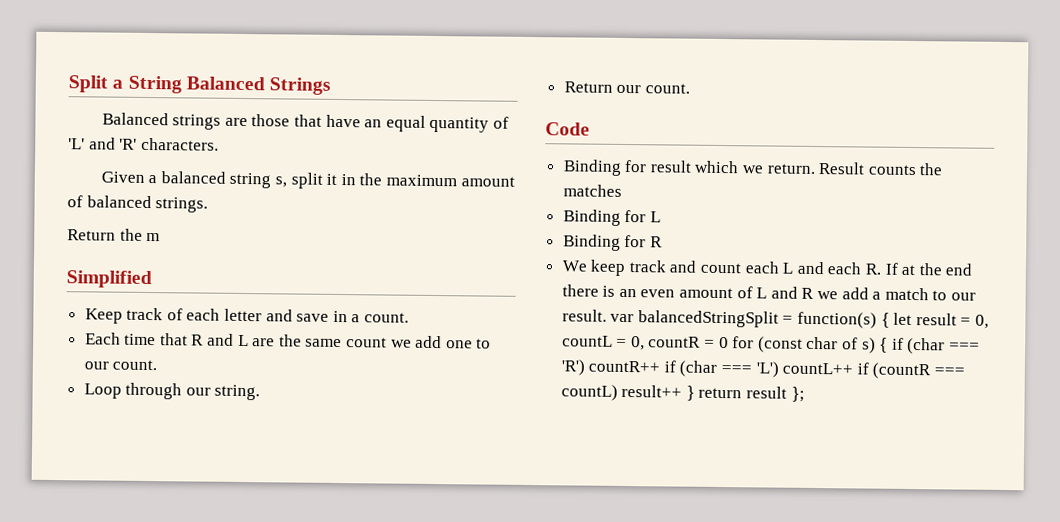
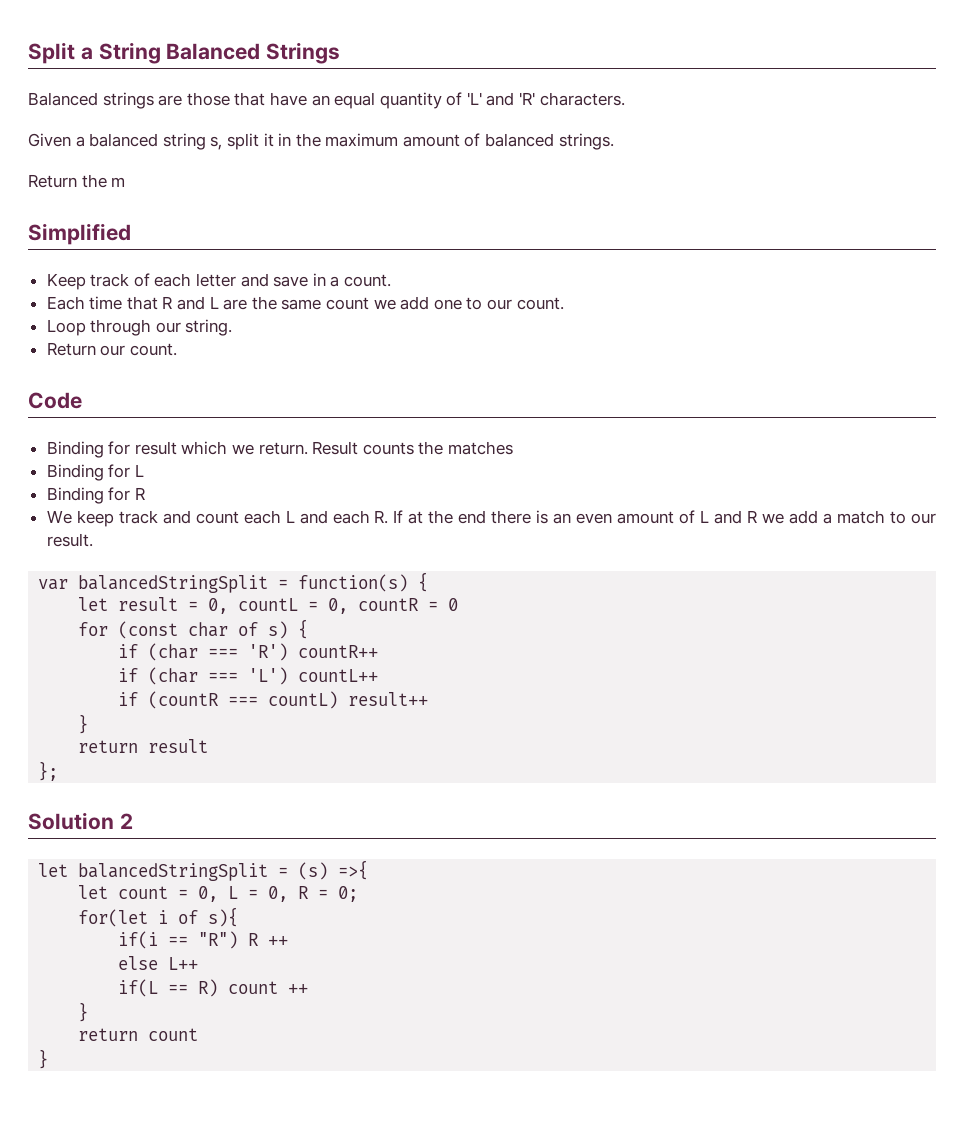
(607, 315) none -> (93, 540) //
(890, 320) none -> (429, 582) //
(729, 342) none -> (459, 604) //
(889, 345) none -> (309, 629) //
(661, 366) none -> (379, 651) //
(854, 368) none -> (379, 675) //
[685,385,695,401] } -> [78,714,89,734] // } //
(788, 392) none -> (209, 746) //
(805, 394) none -> [28,812,133,830] [38,860,369,881] [78,885,359,902] [78,907,239,927] [118,931,289,949] [118,956,199,970] [118,979,309,997] [78,1002,89,1022] [78,1028,199,1041] [38,1049,49,1069] // Solution 2 // let balancedStringSplit = (s) =>{ // let count = 0, L = 0, R = 0; // for(let i of s){ // if(i == "R") R ++ // else L++ // if(L == R) count ++ // } // return count // }

